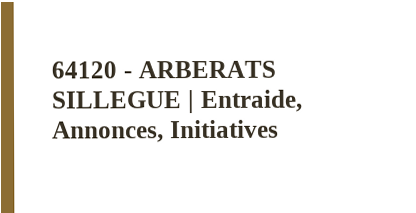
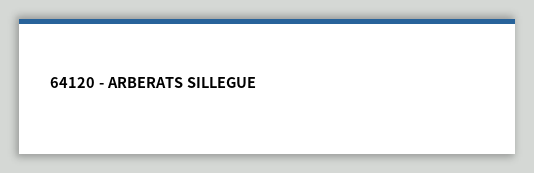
[186,89,303,114] [52,119,279,143] | Entraide, Annonces, Initiatives -> (256, 82) none

